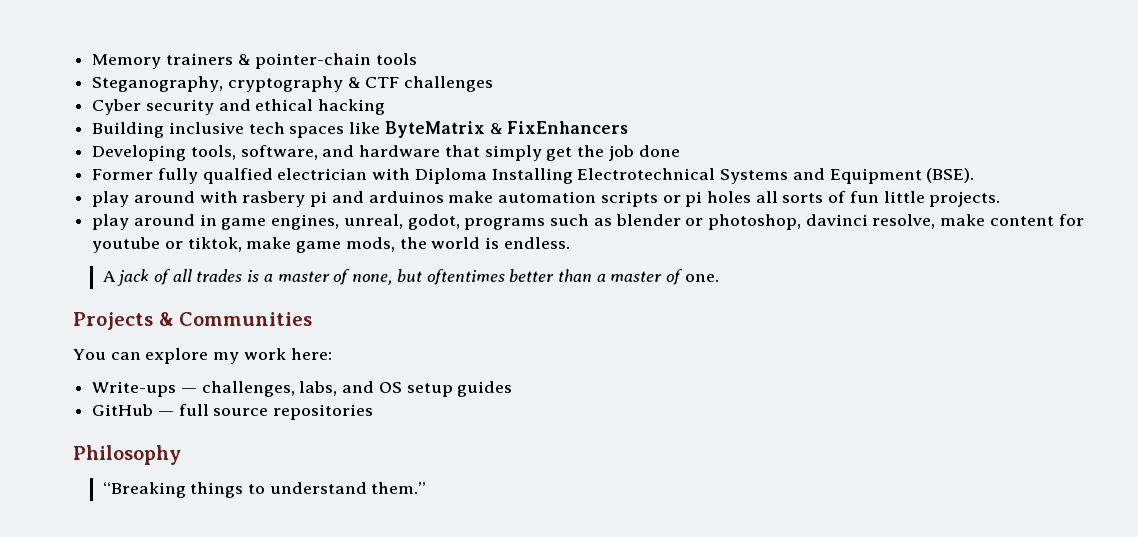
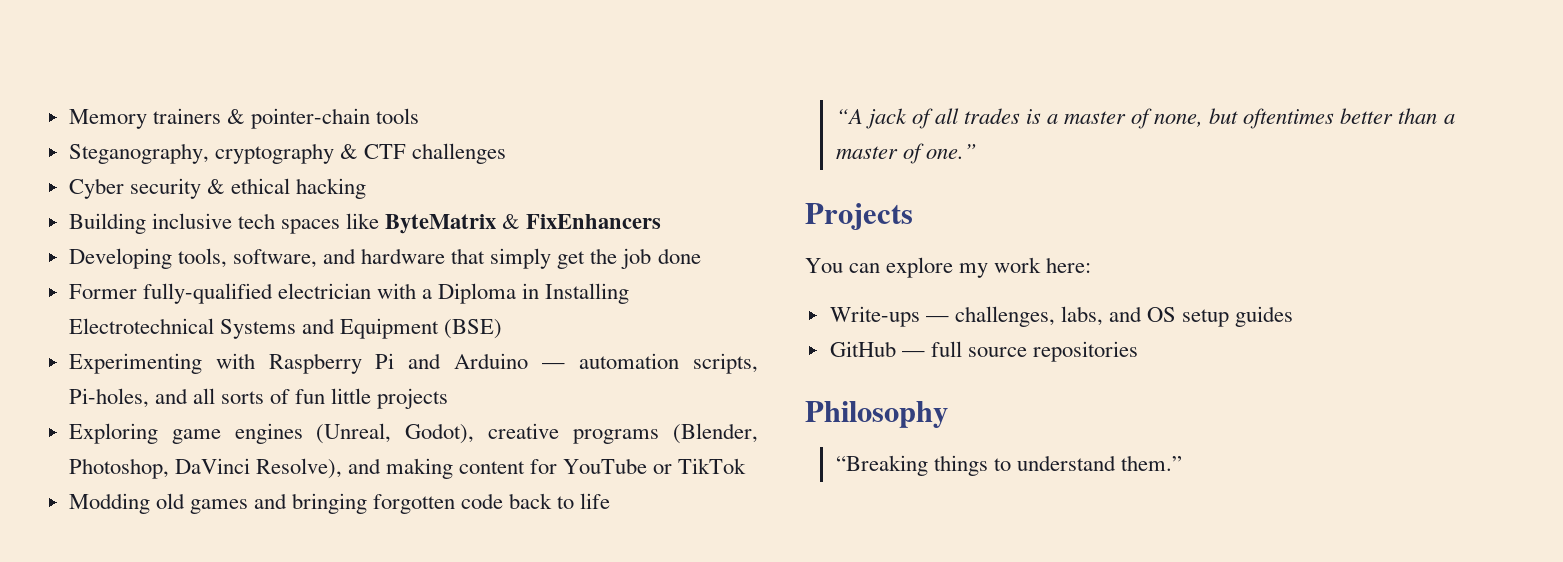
[218,99,251,111] and -> [206,179,225,194] &
[157,168,487,184] fully qualfied electrician with Diploma -> [142,283,540,304] fully-qualified electrician with a Diploma in
[926,168,975,183] [92,191,751,207] (BSE). // play around with rasbery pi and arduinos make automation scripts or pi holes -> [444,319,503,339] [68,353,758,374] [68,388,188,408] (BSE) // Experimenting with Raspberry Pi and Arduino — automation scripts, Pi-holes, and
[929,191,1001,207] [92,214,1084,230] [92,237,570,253] [102,271,116,282] projects. // play around in game engines, unreal, godot, programs such as blender or photoshop, davinci resolve, make content for youtube or tiktok, make game mods, the world is endless. // A -> [377,388,449,409] [68,423,758,444] [68,458,747,479] [68,493,611,514] [835,109,863,124] projects // Exploring game engines (Unreal, Godot), creative programs (Blender, Photoshop, DaVinci Resolve), and making content for YouTube or TikTok // Modding old games and bringing forgotten code back to life // “A
[684,274,719,282] one. -> [925,144,977,159] one.”
[158,312,313,326] & Communities -> (913, 216) none

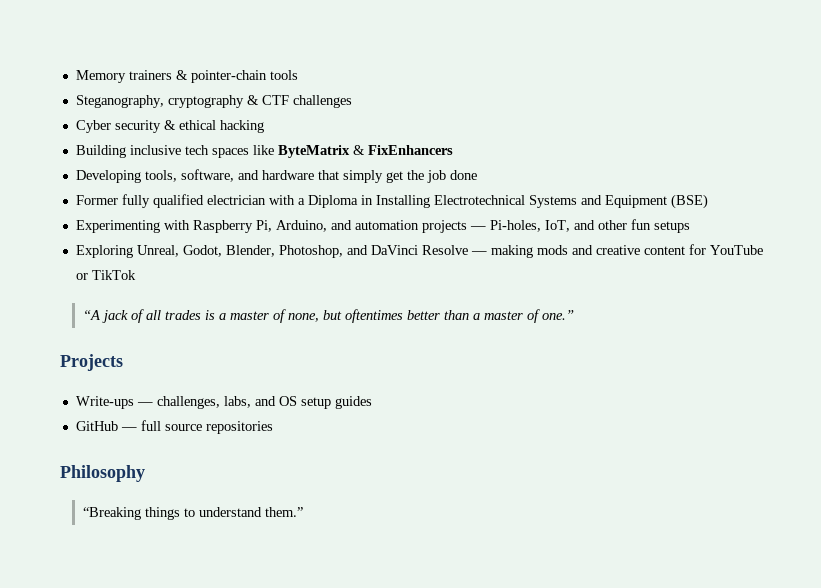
[142,283,273,304] fully-qualified -> [121,194,204,208] fully qualified
[375,353,758,374] [68,388,449,409] [68,423,758,444] [68,458,454,479] Pi and Arduino — automation scripts, Pi-holes, and all sorts of fun little projects // Exploring game engines (Unreal, Godot), creative programs (Blender, Photoshop, DaVinci Resolve), and making -> [255,219,690,233] [75,245,640,258] Pi, Arduino, and automation projects — Pi-holes, IoT, and other fun setups // Exploring Unreal, Godot, Blender, Photoshop, and DaVinci Resolve — making mods and creative
[68,493,611,514] // Modding old games and bringing forgotten code back to life -> (136, 275) none
[805,257,1092,278] // You can explore my work here: -> (123, 362) none

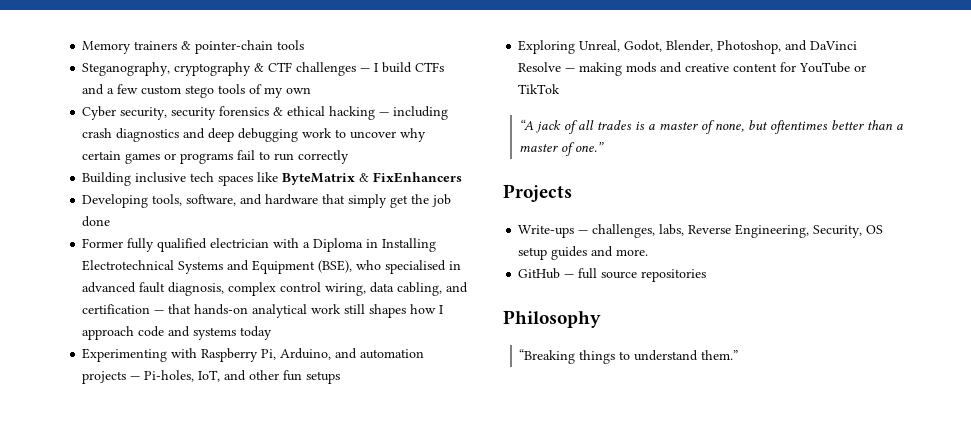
[75,120,264,133] // Cyber security & ethical hacking -> [360,62,445,73] [82,84,312,98] [82,106,449,120] [82,128,427,142] [82,150,350,164] — I build CTFs and a few custom stego tools of my own // Cyber security, security forensics & ethical hacking — including crash diagnostics and deep debugging work to uncover why certain games or programs fail to run correctly
[670,194,708,209] (BSE) -> [318,260,462,274] [82,282,469,296] [82,304,444,318] [82,326,273,340] (BSE), who specialised in advanced fault diagnosis, complex control wiring, data cabling, and certification — that hands-on analytical work still shapes how I approach code and systems today
[254,396,276,406] and -> [688,224,863,238] Reverse Engineering, Security,
(372, 402) none -> [591,246,649,257] and more.

